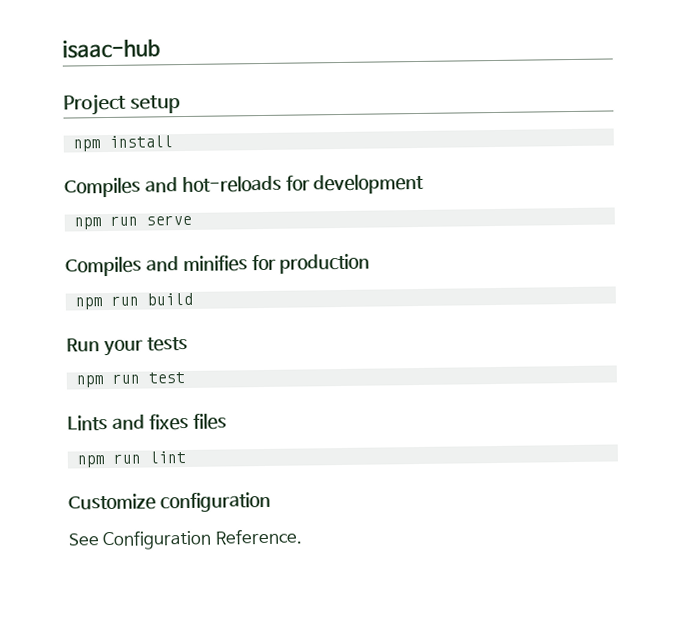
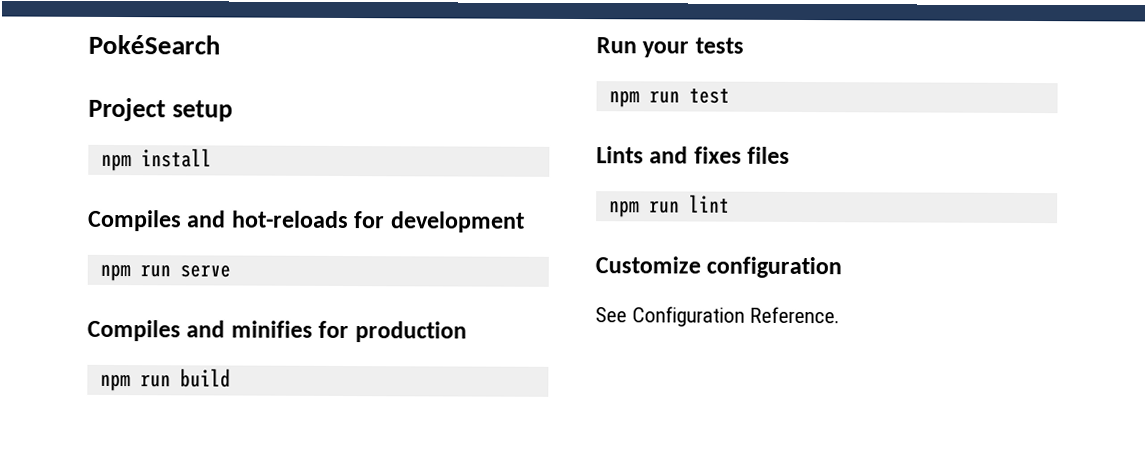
[62,39,160,59] isaac-hub -> [88,34,220,55] PokéSearch

